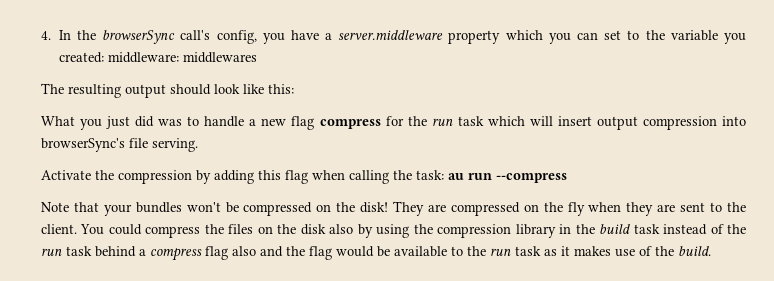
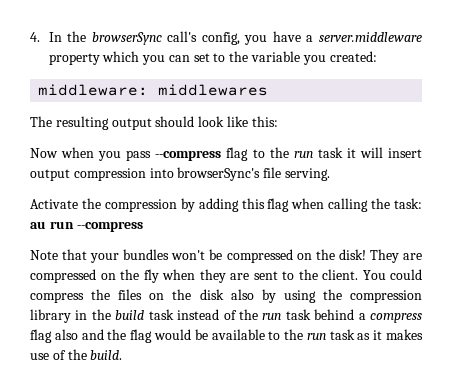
(104, 57) none -> (377, 56) //
[41,116,525,130] What you just did was to handle a new flag compress for the run task which -> [30,147,356,161] Now when you pass --compress flag to the run task it

